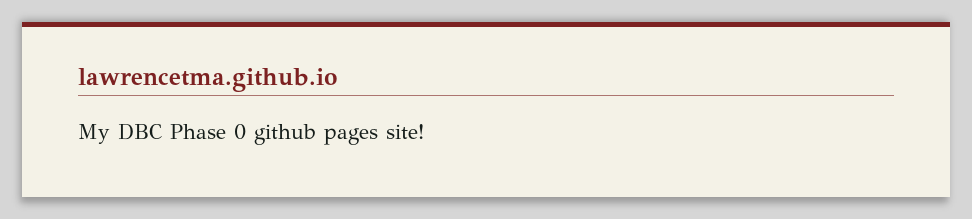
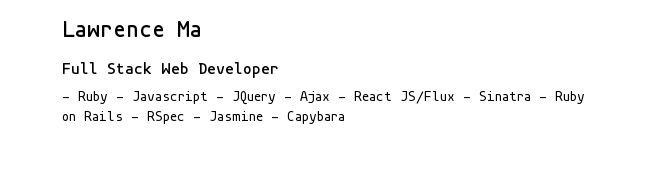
[78,68,337,92] [78,123,424,145] lawrencetma.github.io // My DBC Phase 0 github pages site! -> [62,21,202,37] [62,62,279,78] [62,91,585,105] [62,111,345,124] Lawrence Ma // Full Stack Web Developer // - Ruby - Javascript - JQuery - Ajax - React JS/Flux - Sinatra - Ruby on Rails - RSpec - Jasmine - Capybara

